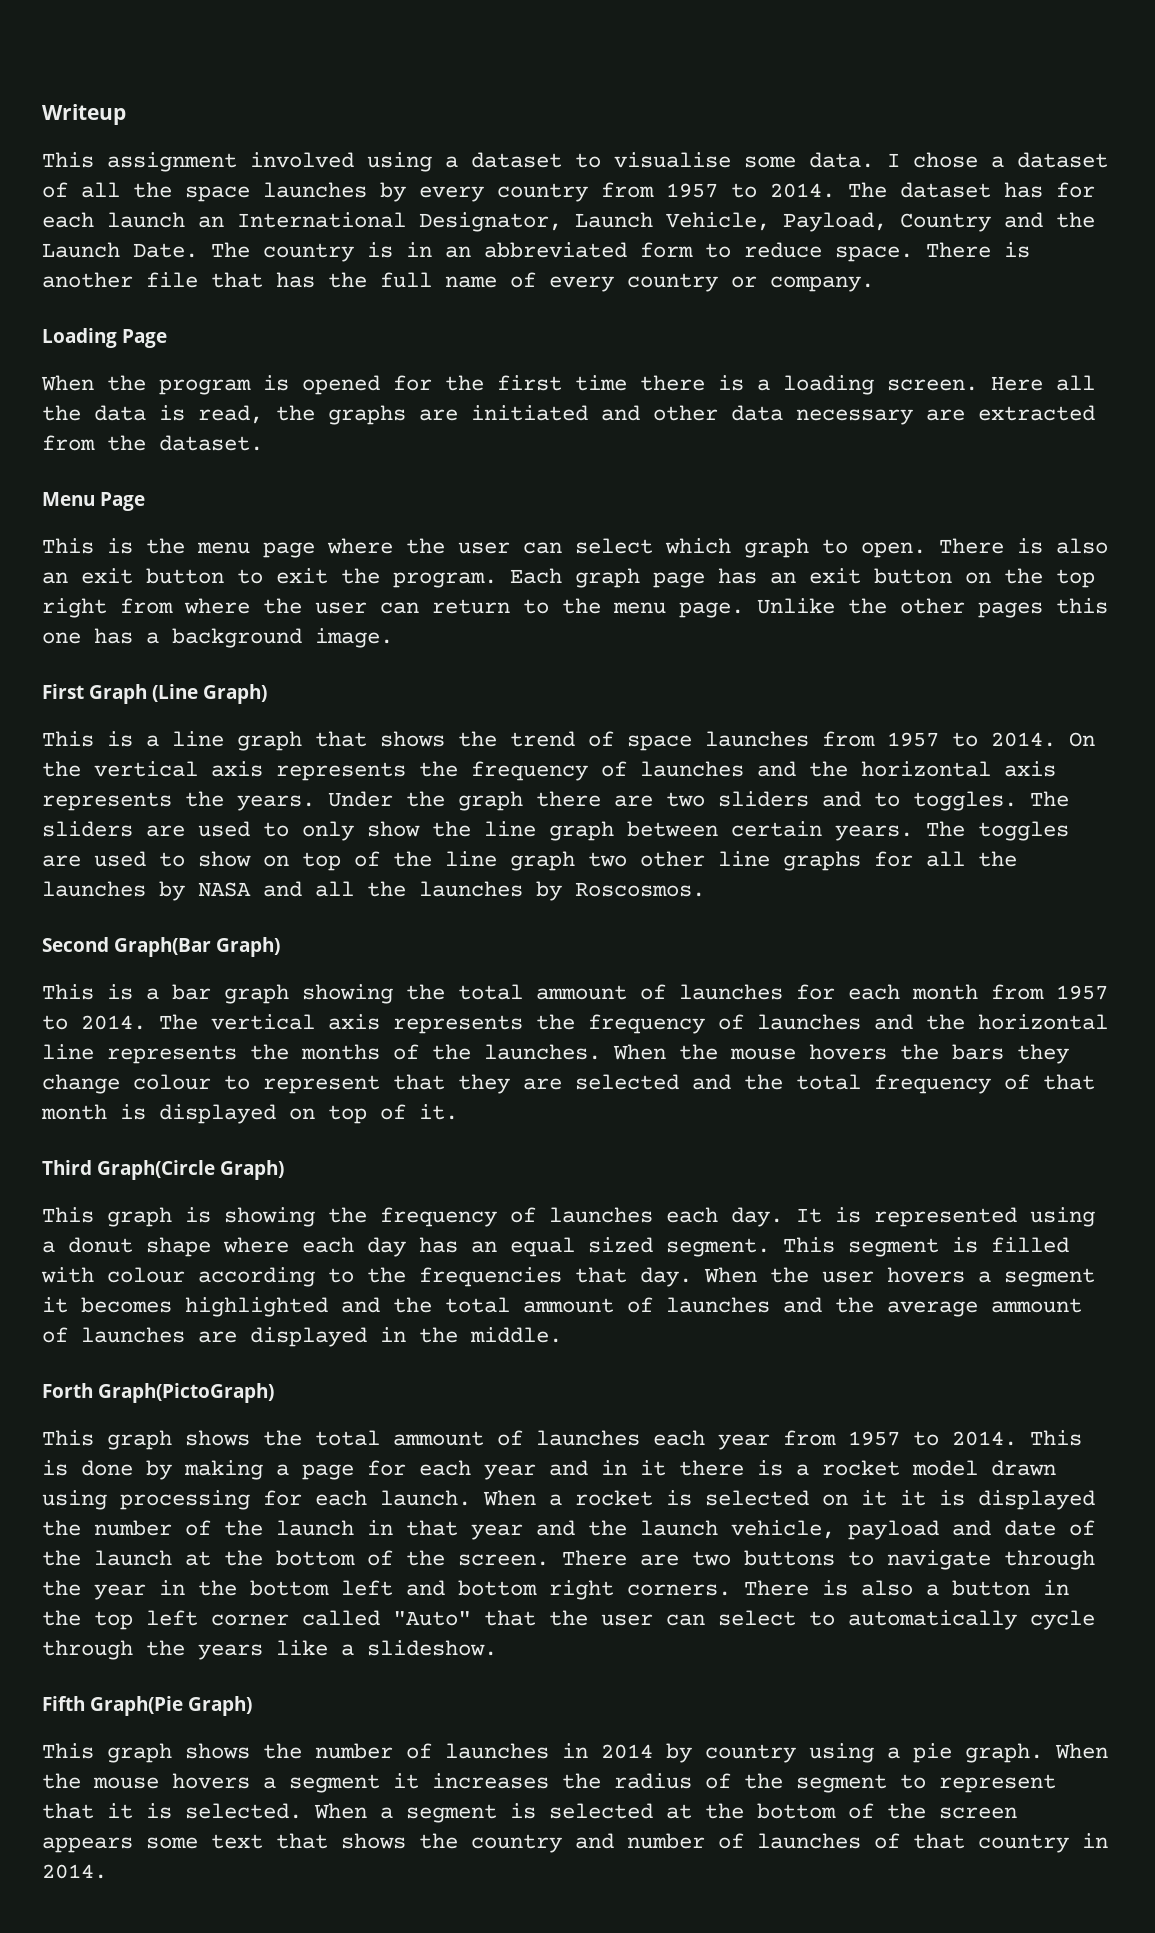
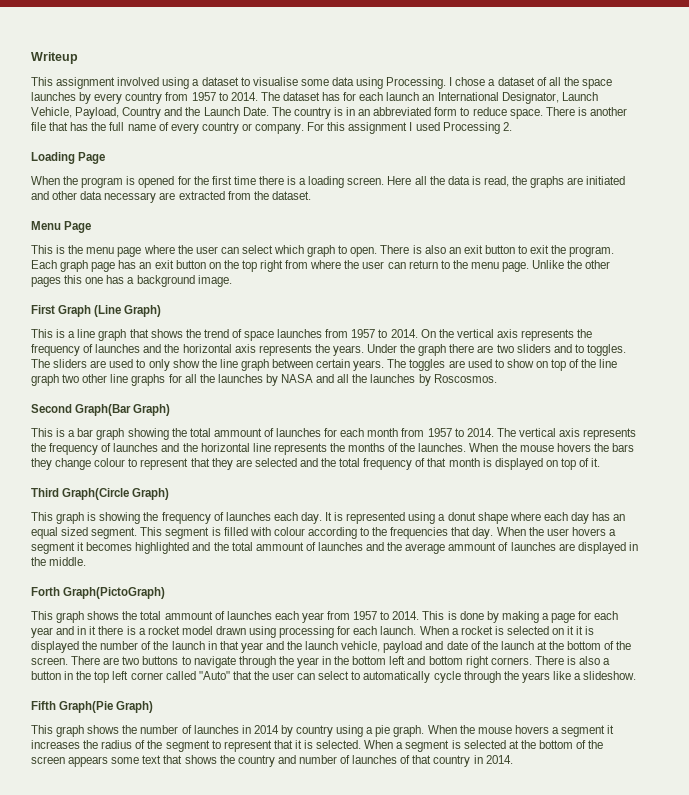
[809,152,874,168] data. -> [331,77,447,89] data using Processing.
(874, 284) none -> [307,122,512,134] For this assignment I used Processing 2.

